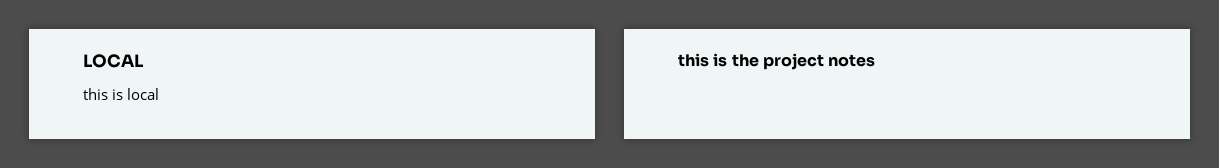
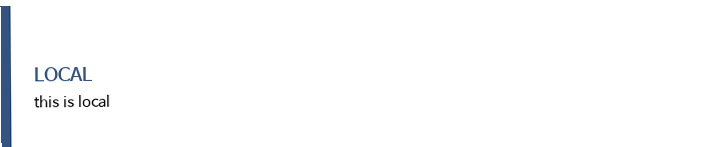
[678,53,876,70] // this is the project notes -> (111, 101) none

